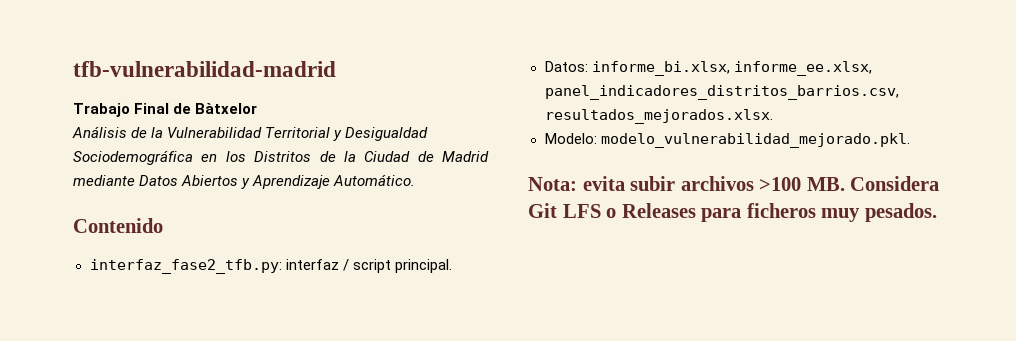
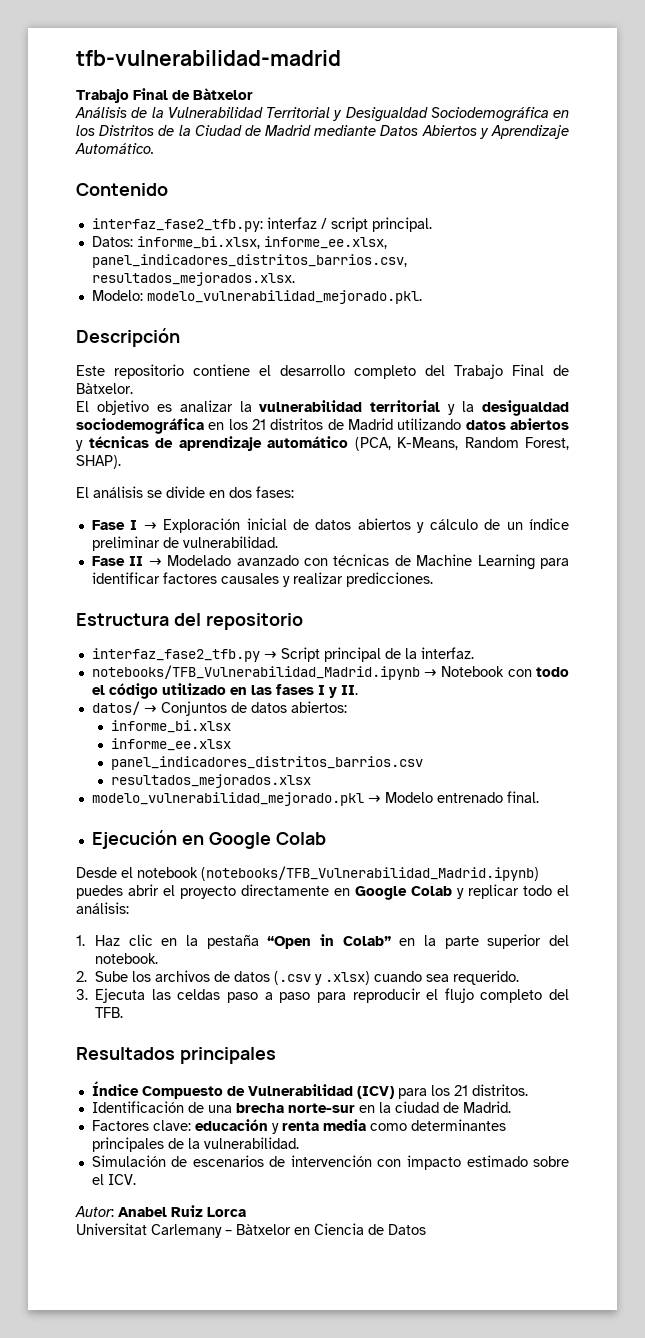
[528,176,940,191] [528,203,937,222] Nota: evita subir archivos >100 MB. Considera Git LFS o Releases para ficheros muy pesados. -> [76,328,180,347] [76,364,569,379] [76,383,133,394] [76,400,570,416] [76,418,569,434] [76,436,569,451] [76,455,121,469] [76,486,294,498] [91,518,570,533] [91,536,278,551] [91,554,569,570] [91,572,433,587] [76,613,303,630] [91,647,474,662] [91,665,569,680] [91,683,358,699] [91,701,347,716] [110,720,231,733] [110,738,231,751] [110,756,423,770] [110,774,311,788] [91,791,539,806] [91,830,326,849] [76,866,539,881] [76,884,569,900] [76,902,129,914] [76,934,569,949] [94,953,158,964] [76,970,519,985] [76,988,570,1003] [95,1007,124,1018] [76,1047,276,1064] [91,1081,528,1099] [91,1101,511,1113] [91,1119,506,1134] [91,1137,299,1152] [91,1155,570,1170] [91,1174,136,1185] [75,1205,246,1217] [76,1223,426,1238] Descripción // Este repositorio contiene el desarrollo completo del Trabajo Final de Bàtxelor. // El objetivo es analizar la vulnerabilidad territorial y la desigualdad sociodemográfica en los 21 distritos de Madrid utilizando datos abiertos y técnicas de aprendizaje automático (PCA, K-Means, Random Forest, SHAP). // El análisis se divide en dos fases: // Fase I → Exploración inicial de datos abiertos y cálculo de un índice preliminar de vulnerabilidad. // Fase II → Modelado avanzado con técnicas de Machine Learning para identificar factores causales y realizar predicciones. // Estructura del repositorio // interfaz_fase2_tfb.py → Script principal de la interfaz. // notebooks/TFB_Vulnerabilidad_Madrid.ipynb → Notebook con todo el código utilizado en las fases I y II. // datos/ → Conjuntos de datos abiertos: // informe_bi.xlsx // informe_ee.xlsx // panel_indicadores_distritos_barrios.csv // resultados_mejorados.xlsx // modelo_vulnerabilidad_mejorado.pkl → Modelo entrenado final. // Ejecución en Google Colab // Desde el notebook (notebooks/TFB_Vulnerabilidad_Madrid.ipynb) puedes abrir el proyecto directamente en Google Colab y replicar todo el análisis: // 1. Haz clic en la pestaña “Open in Colab” en la parte superior del notebook. // 2. Sube los archivos de datos (.csv y .xlsx) cuando sea requerido. // 3. Ejecuta las celdas paso a paso para reproducir el flujo completo del TFB. // Resultados principales // Índice Compuesto de Vulnerabilidad (ICV) para los 21 distritos. // Identificación de una brecha norte-sur en la ciudad de Madrid. // Factores clave: educación y renta media como determinantes principales de la vulnerabilidad. // Simulación de escenarios de intervención con impacto estimado sobre el ICV. // Autor: Anabel Ruiz Lorca // Universitat Carlemany – Bàtxelor en Ciencia de Datos

